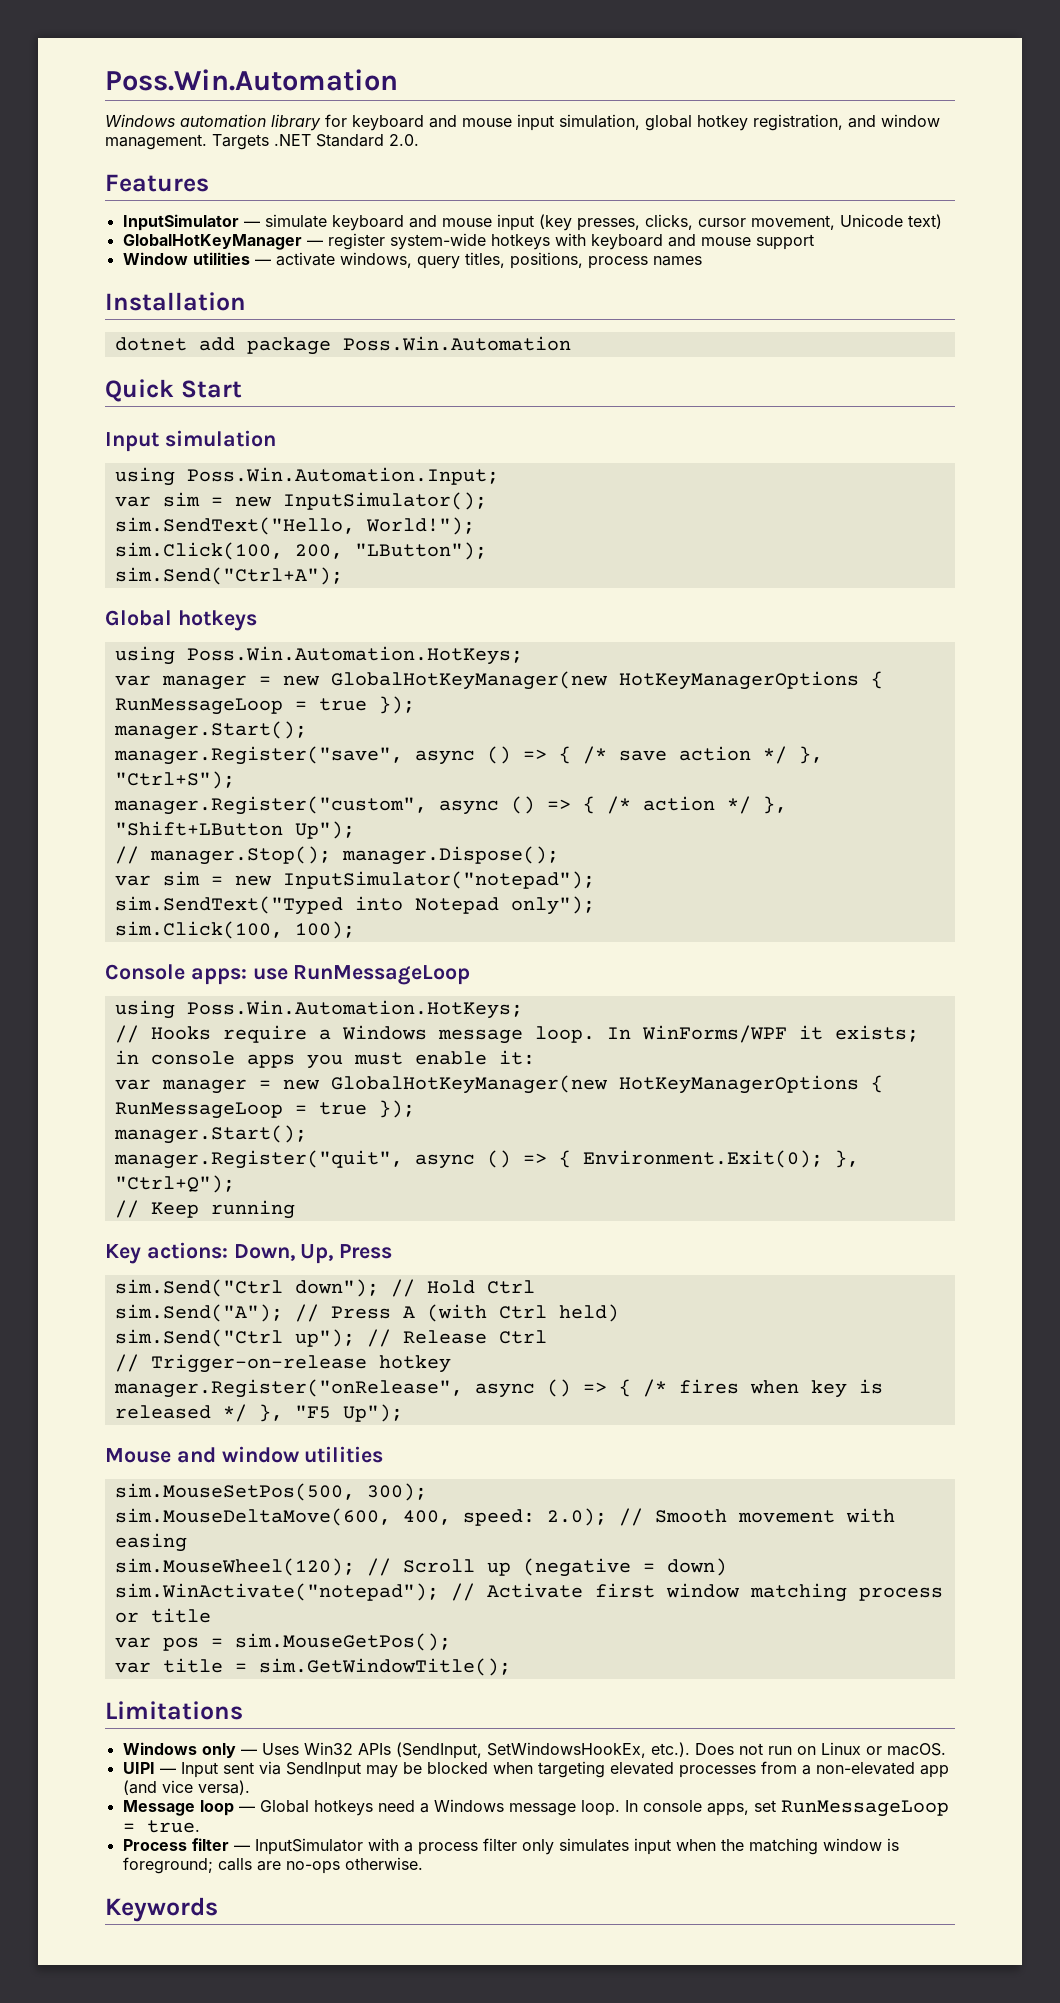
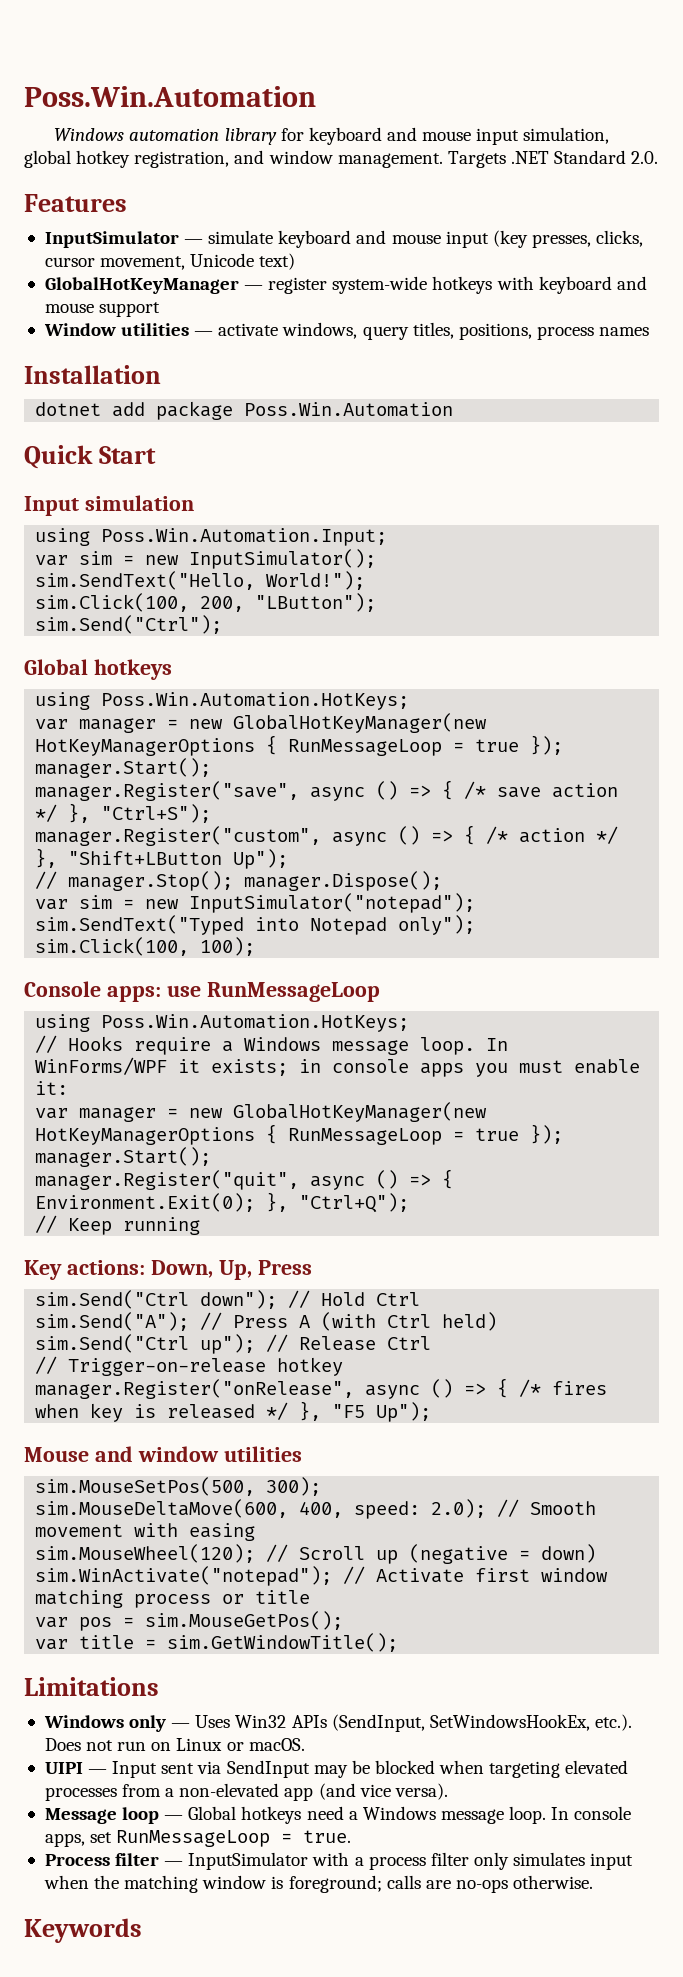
[114,567,343,585] sim.Send("Ctrl+A"); -> [35,615,223,634] sim.Send("Ctrl");

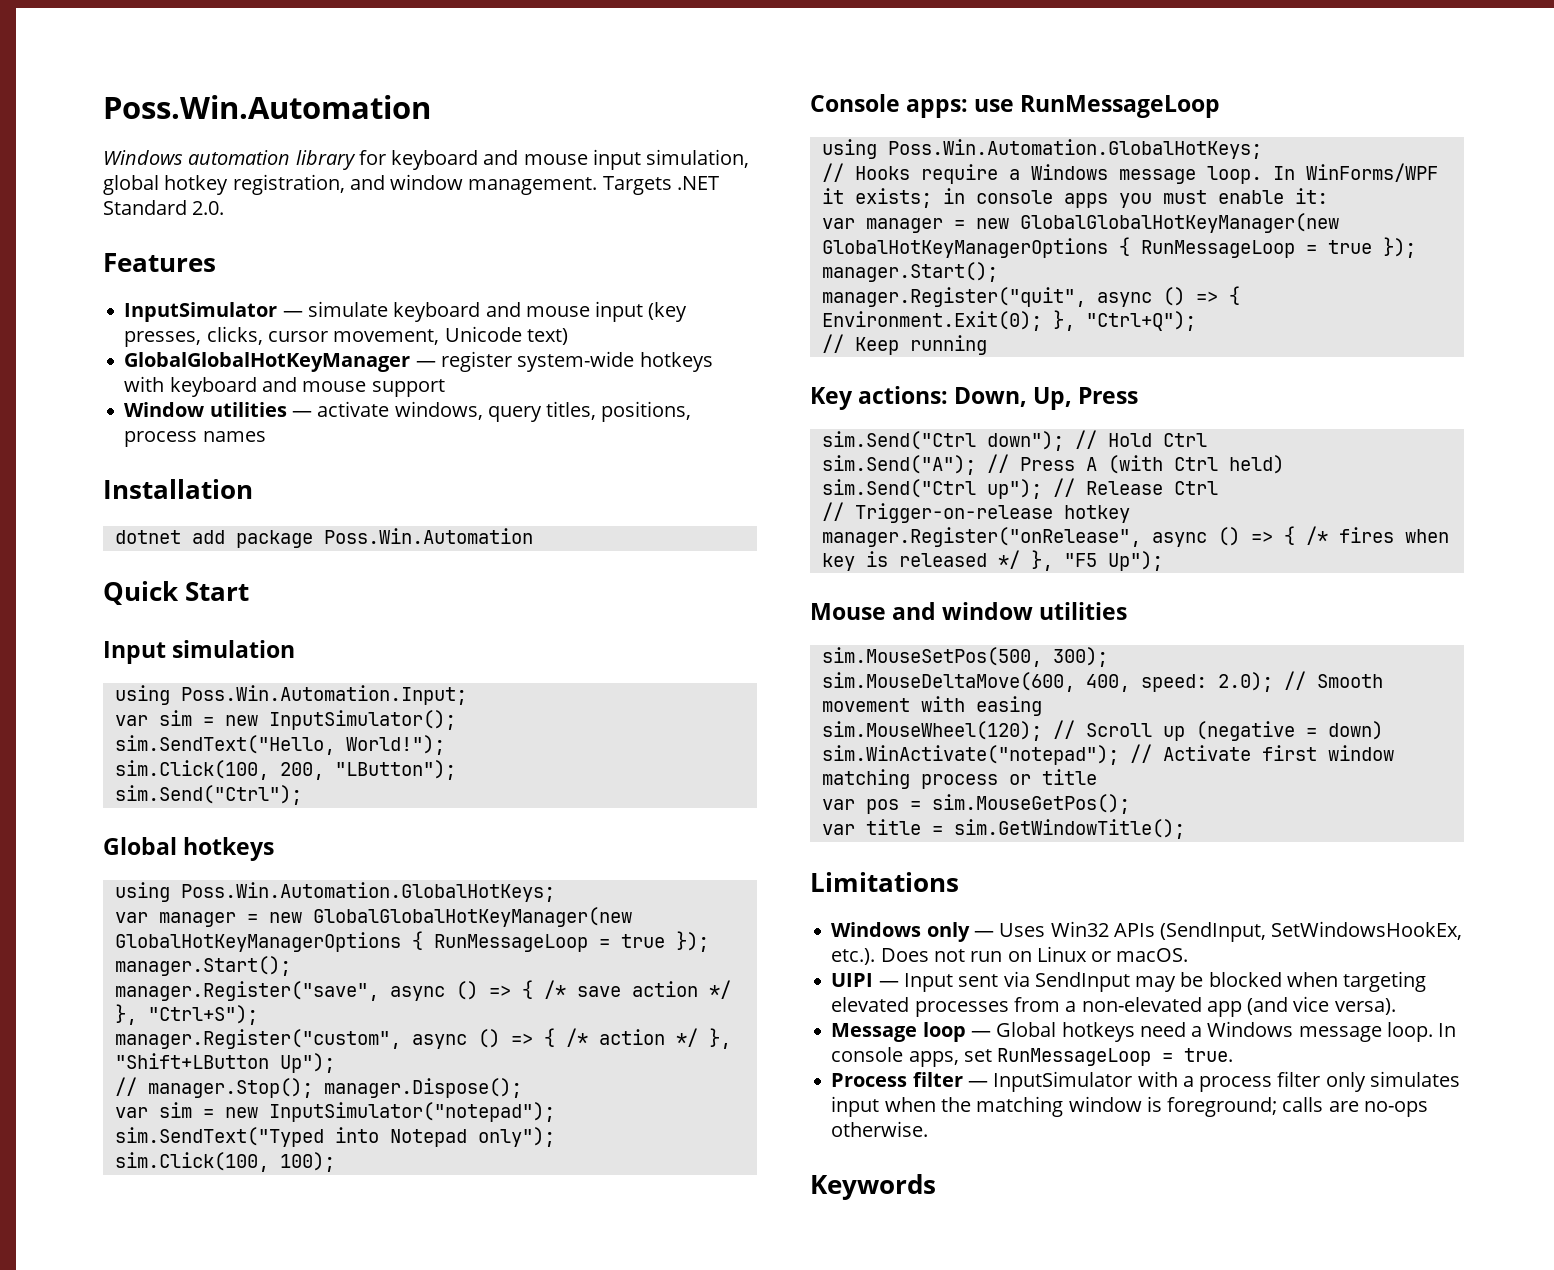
[44,277,239,294] GlobalHotKeyManager -> [124,352,411,372] GlobalGlobalHotKeyManager
[101,692,410,710] [35,713,488,733] [35,738,256,756] Poss.Win.Automation.HotKeys; // var manager = new GlobalHotKeyManager(new HotKeyManagerOptions -> [180,882,555,902] [114,907,632,927] [114,932,401,952] Poss.Win.Automation.GlobalHotKeys; // var manager = new GlobalGlobalHotKeyManager(new GlobalHotKeyManagerOptions
[101,1014,410,1032] Poss.Win.Automation.HotKeys; -> [887,139,1262,159] Poss.Win.Automation.GlobalHotKeys;
[233,1102,488,1122] [35,1127,256,1145] GlobalHotKeyManager(new HotKeyManagerOptions -> [1019,213,1339,233] [821,238,1108,258] GlobalGlobalHotKeyManager(new GlobalHotKeyManagerOptions

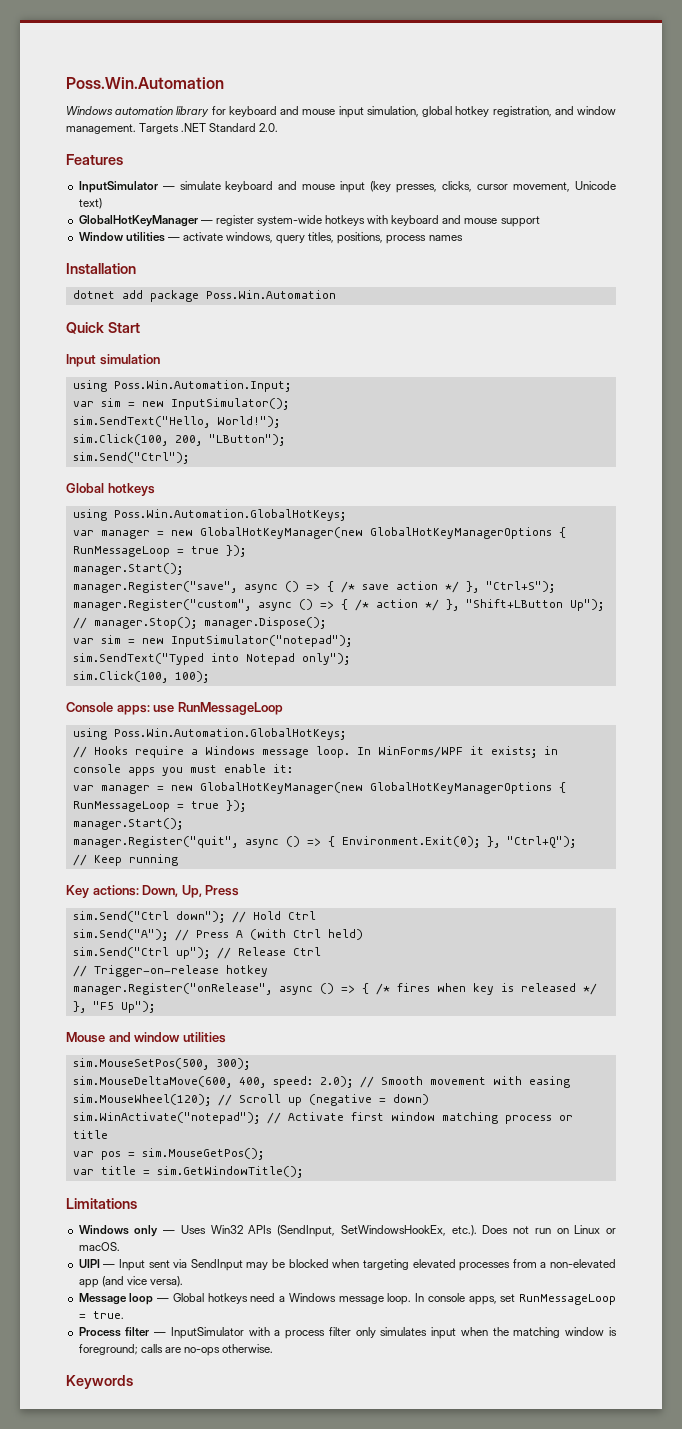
[124,352,411,372] GlobalGlobalHotKeyManager -> [78,215,198,227] GlobalHotKeyManager
[312,907,632,927] GlobalGlobalHotKeyManager(new -> [199,527,363,539] GlobalHotKeyManager(new
[1019,213,1339,233] GlobalGlobalHotKeyManager(new -> [199,782,363,794] GlobalHotKeyManager(new

